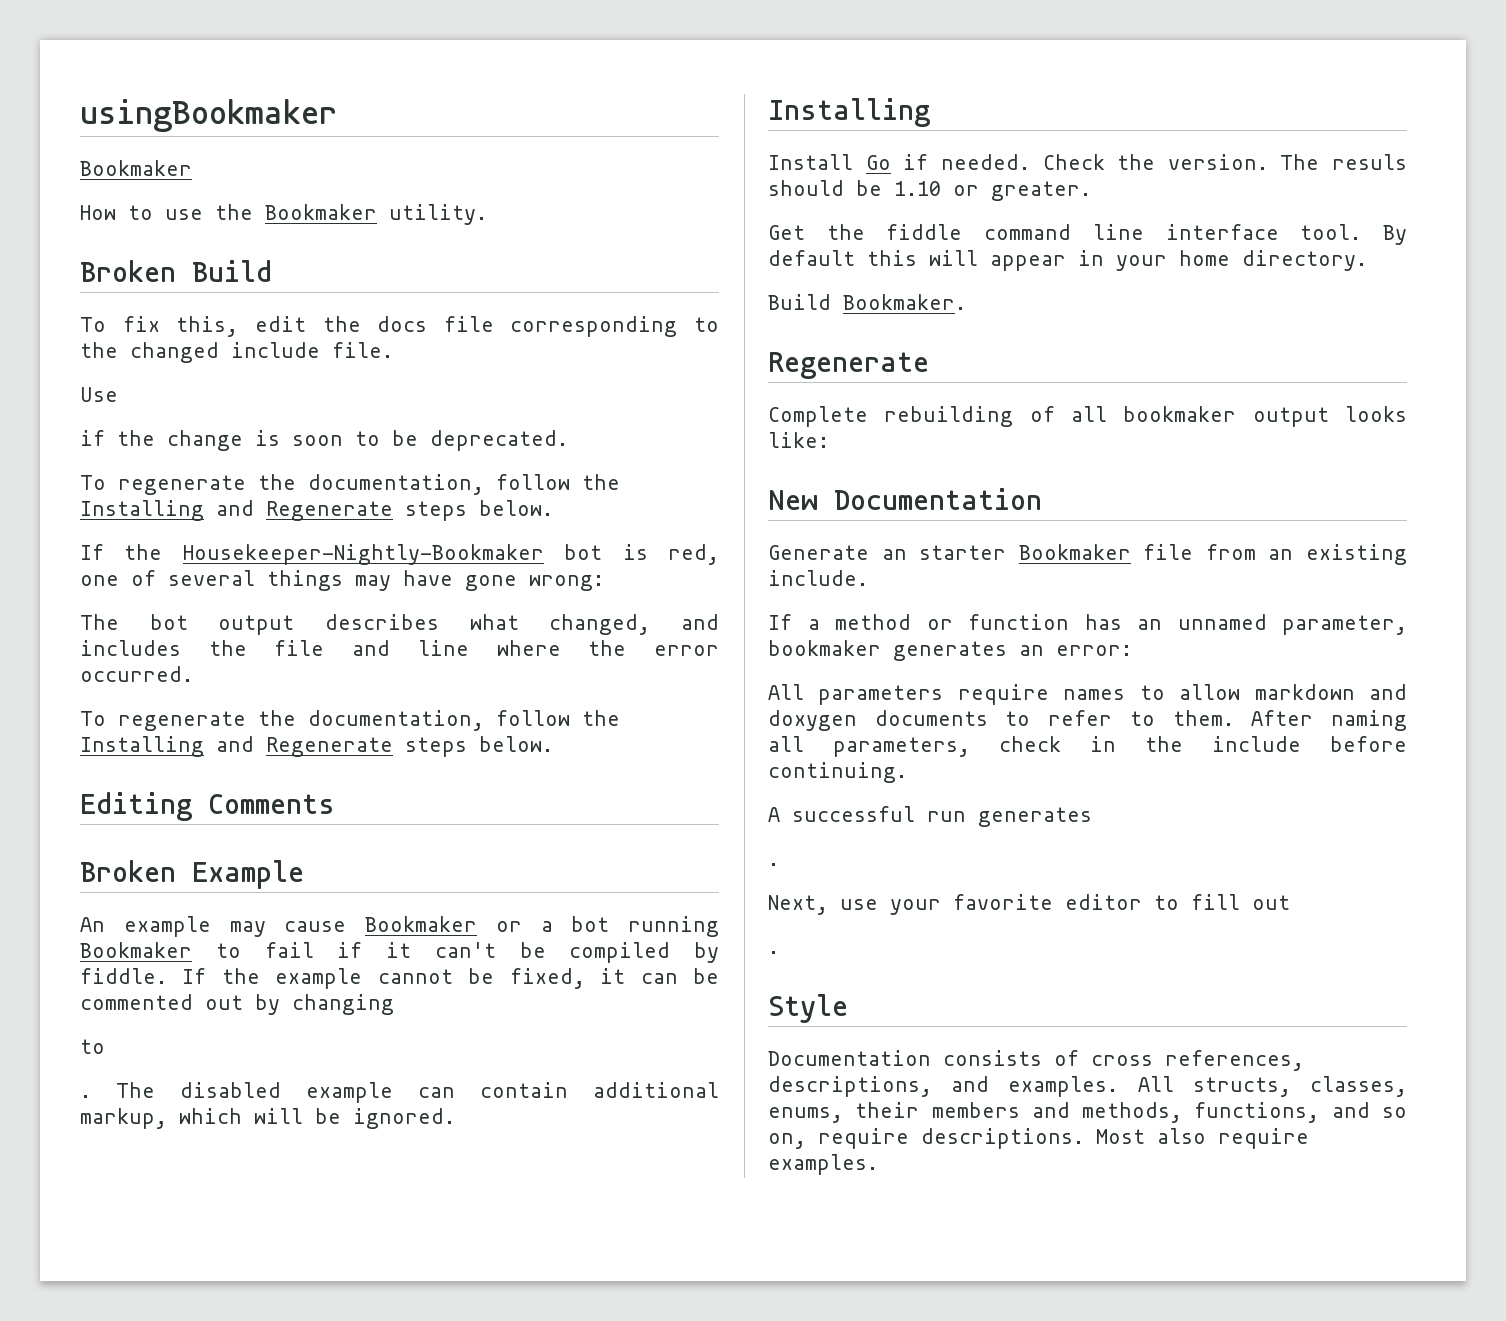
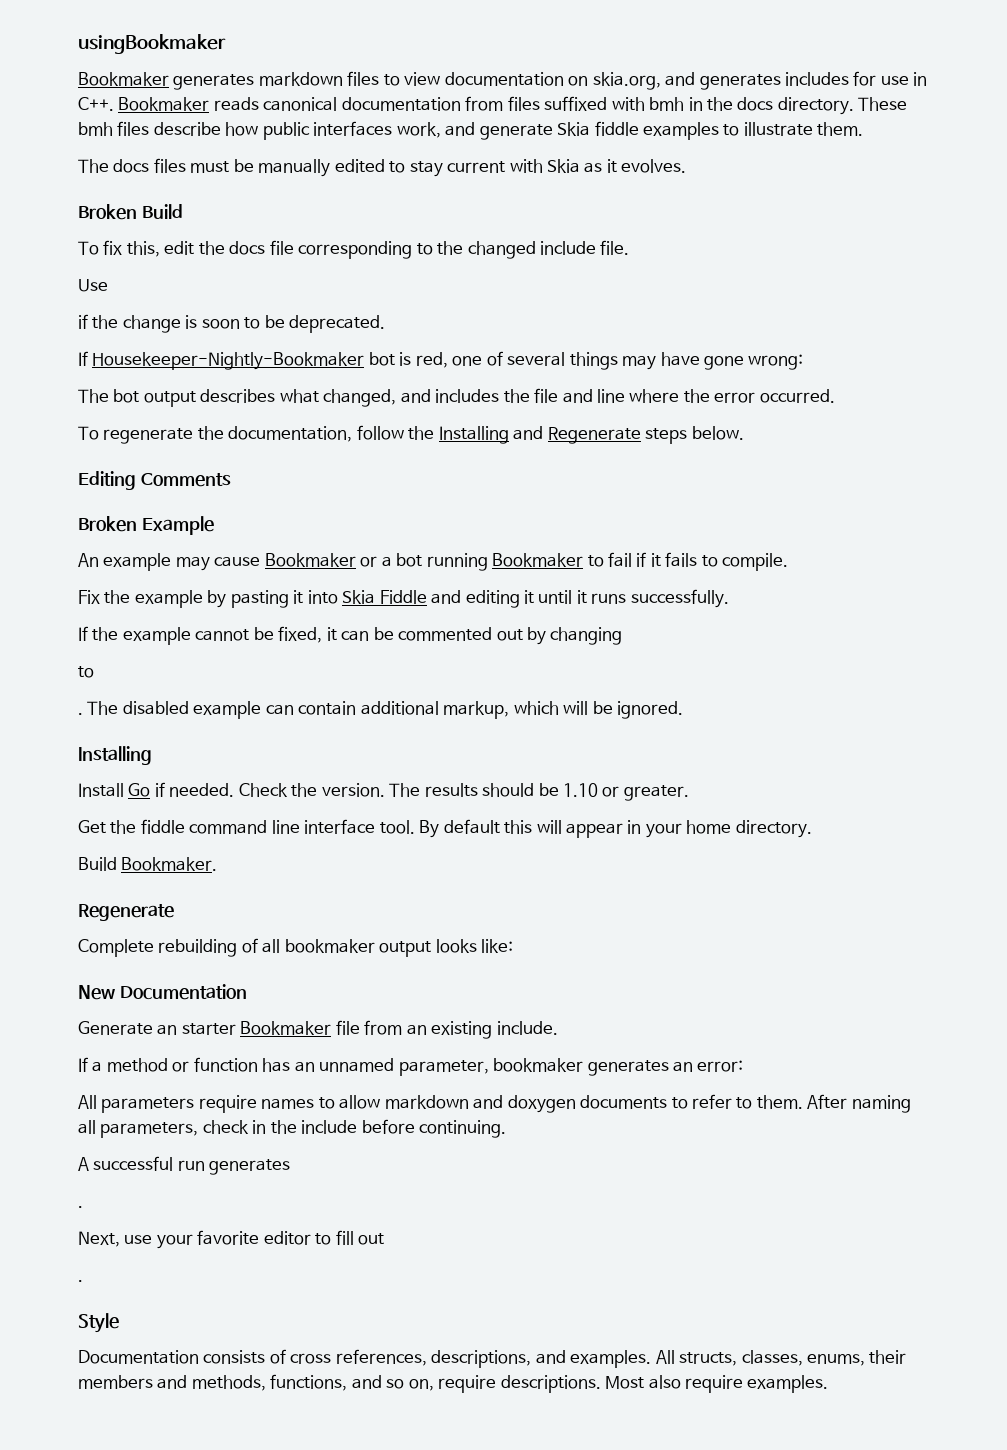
[80,204,487,225] // How to use the Bookmaker utility. -> [173,71,928,90] [78,96,908,115] [78,121,864,140] [78,158,687,177] generates markdown files to view documentation on skia.org, and generates includes for use in C++. Bookmaker reads canonical documentation from files suffixed with bmh in the docs directory. These bmh files describe how public interfaces work, and generate Skia fiddle examples to illustrate them. // The docs files must be manually edited to stay current with Skia as it evolves.
[80,474,620,495] [80,500,553,521] [80,544,163,560] // To regenerate the documentation, follow the Installing and Regenerate steps below. // If the -> [78,351,88,366] // If
[434,942,719,963] [80,968,167,984] can't be compiled by fiddle. -> [665,552,789,571] [78,589,729,608] fails to compile. // Fix the example by pasting it into Skia Fiddle and editing it until it runs successfully. //
[1332,154,1407,170] resuls -> [424,783,478,797] results

